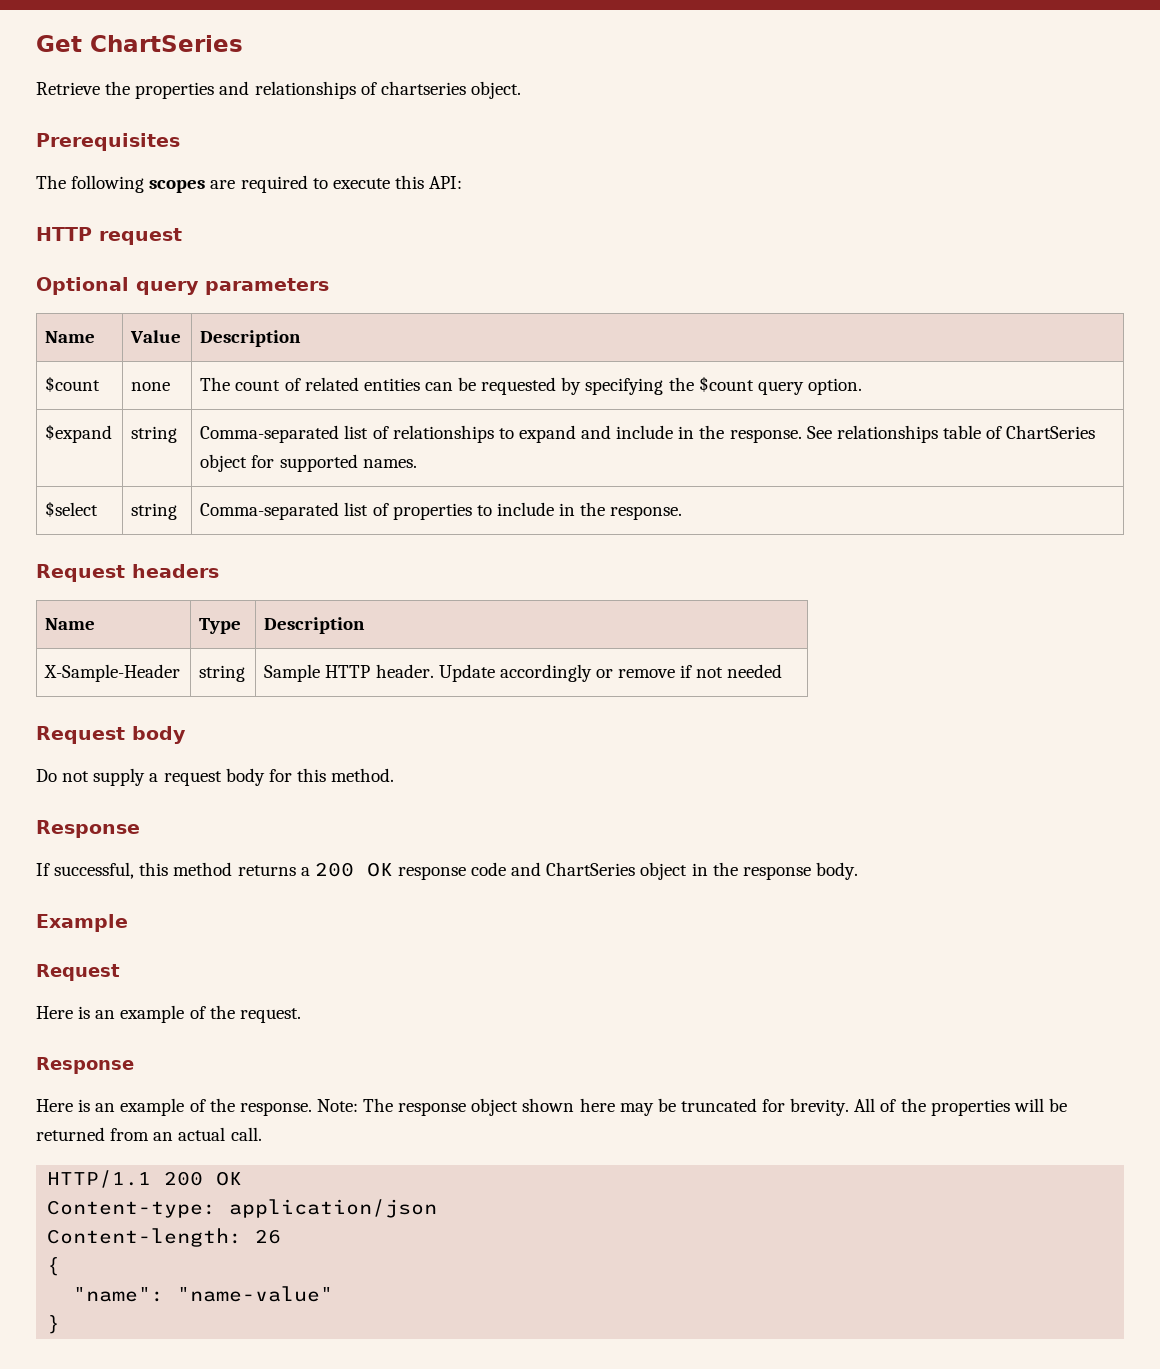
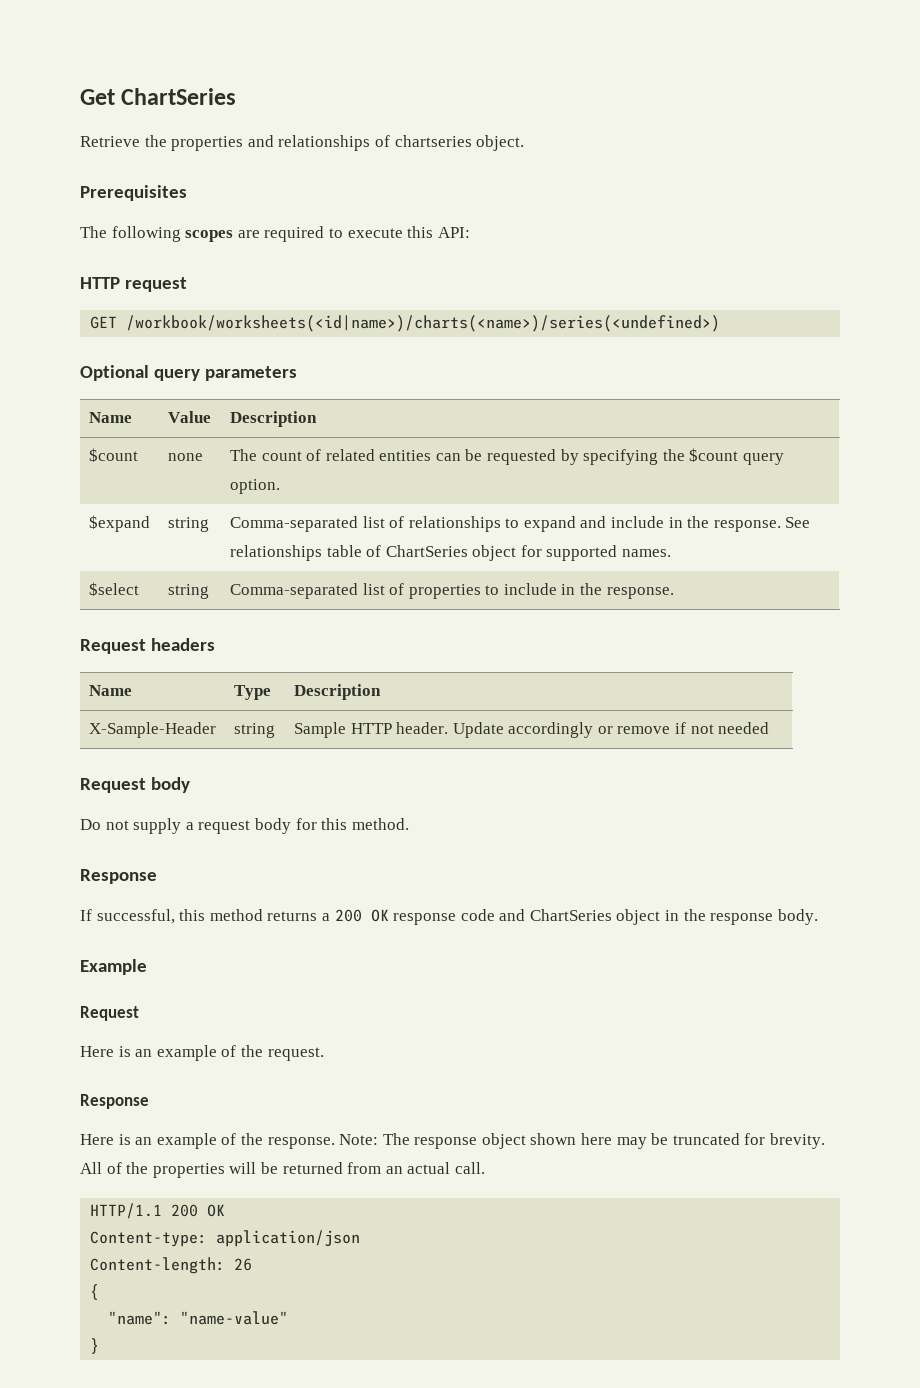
(182, 236) none -> [90,315,721,332] // GET /workbook/worksheets(<id|name>)/charts(<name>)/series(<undefined>)

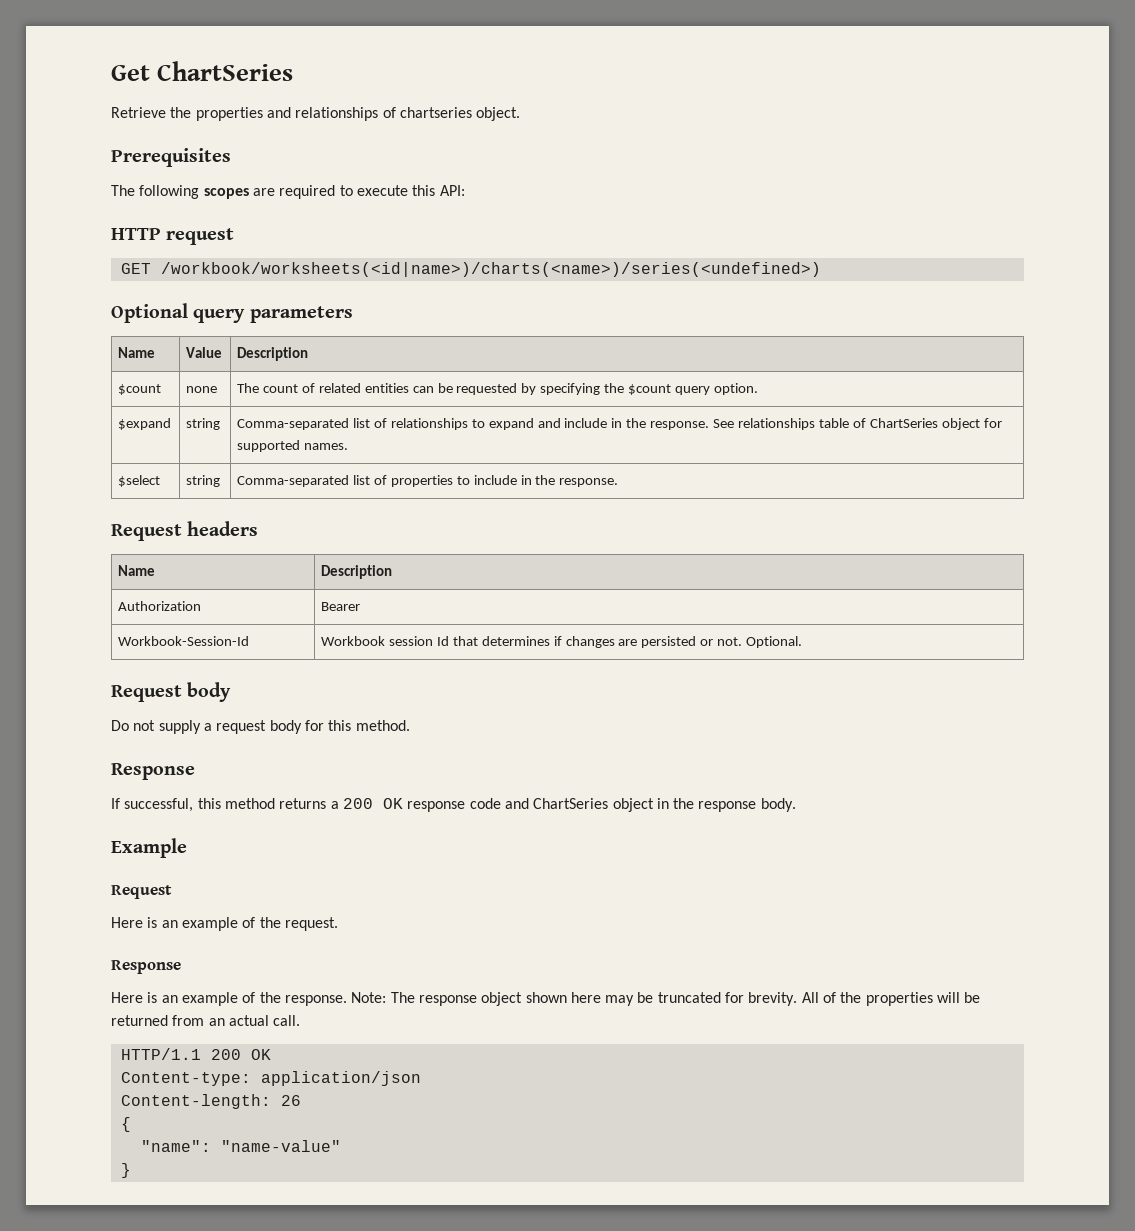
[233,685,271,700] [293,684,381,700] [88,722,216,738] [233,723,275,738] [293,722,770,738] | Type | Description // X-Sample-Header | string | Sample HTTP header. Update accordingly or remove if not needed -> [321,565,393,579] [118,601,202,611] [321,602,361,611] [118,636,250,646] [321,636,803,648] | Description // Authorization | Bearer // Workbook-Session-Id | Workbook session Id that determines if changes are persisted or not. Optional.

